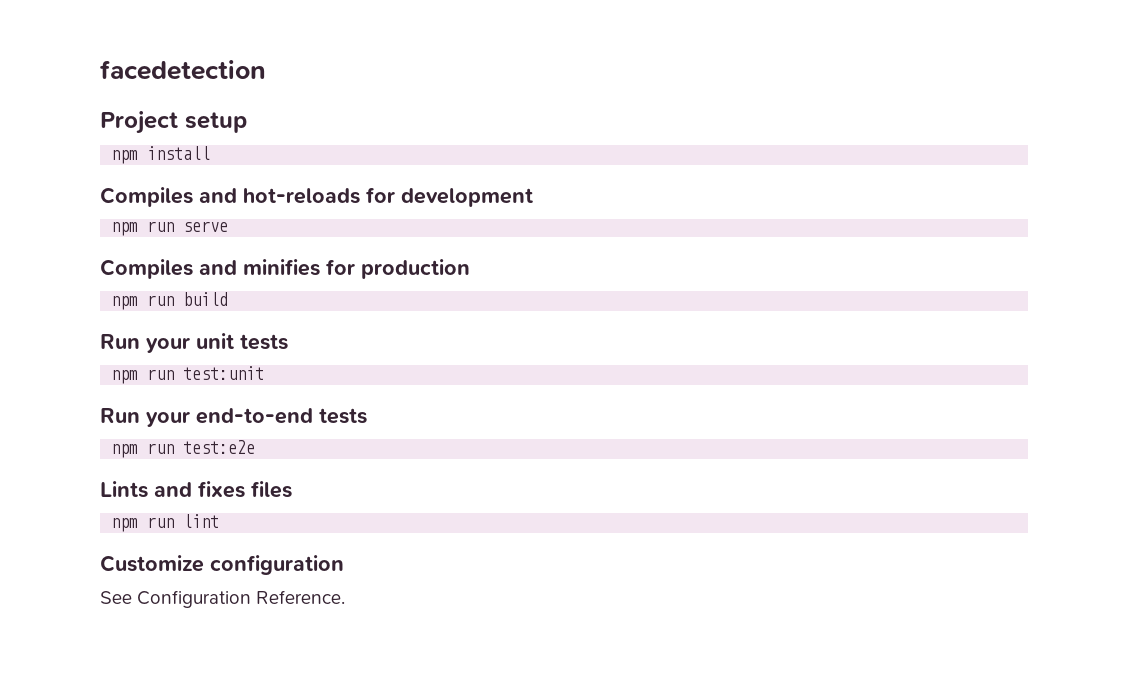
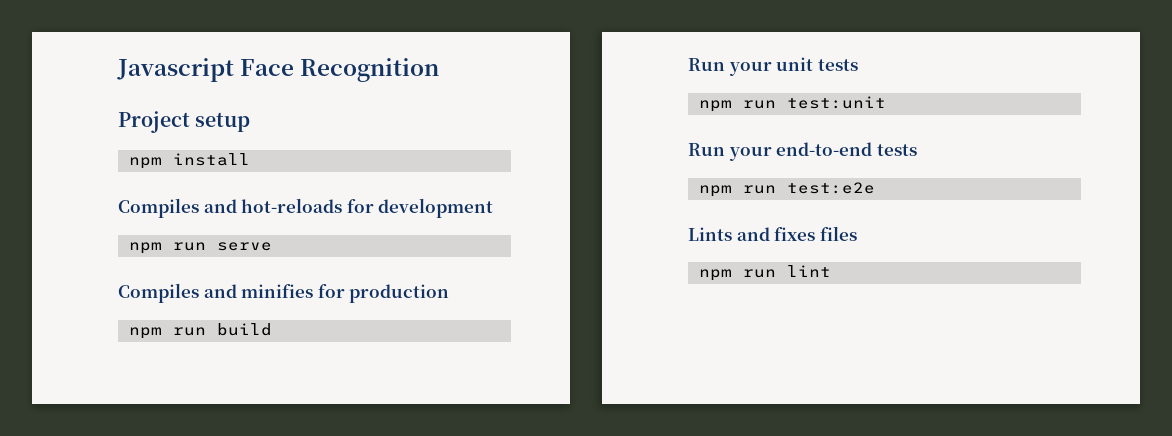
[100,60,266,80] facedetection -> [117,58,440,82] Javascript Face Recognition
[100,555,344,575] [100,590,346,608] // Customize configuration // See Configuration Reference. -> (832, 271) none

